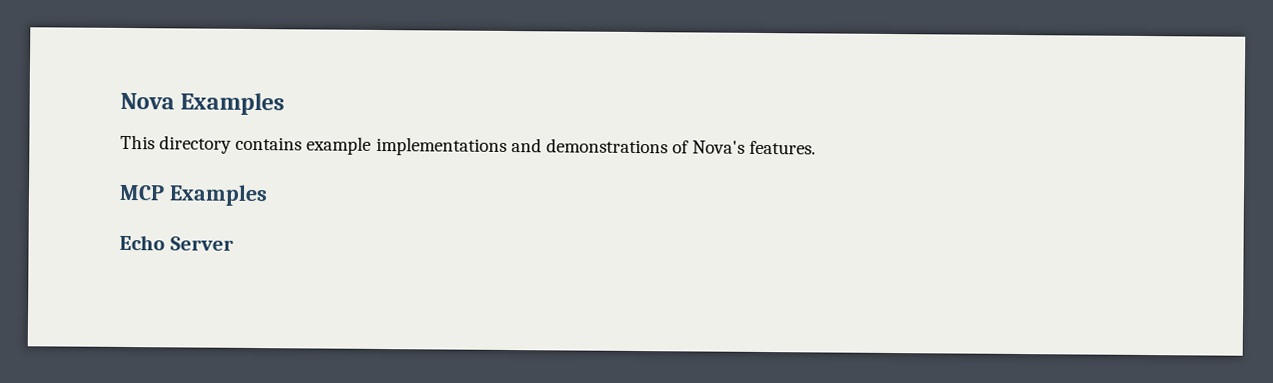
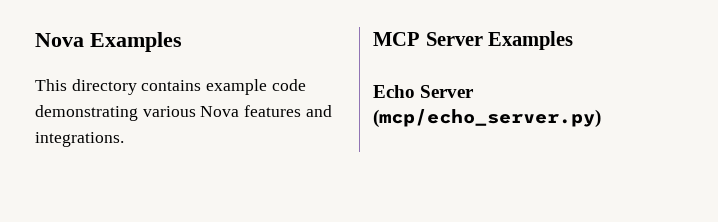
[375,136,817,156] implementations and demonstrations of Nova's features. -> [271,79,306,91] [35,105,332,121] [35,132,124,147] code demonstrating various Nova features and integrations.
(165, 192) none -> [425,32,483,46] Server
(234, 243) none -> [373,109,601,128] (mcp/echo_server.py)

